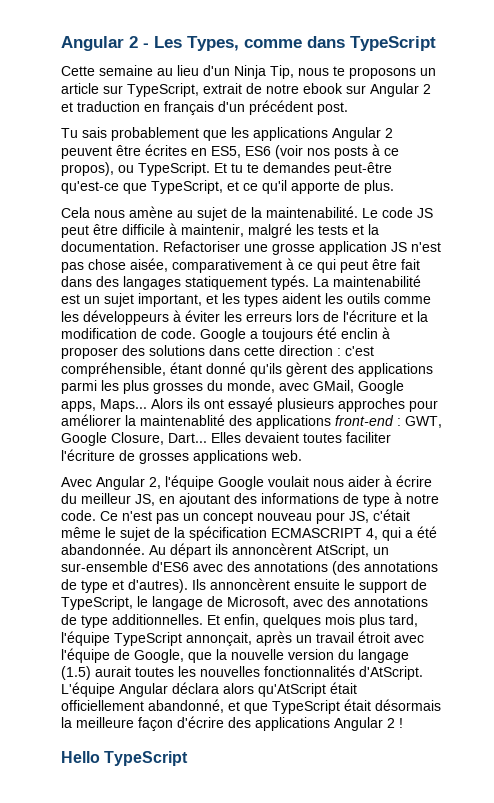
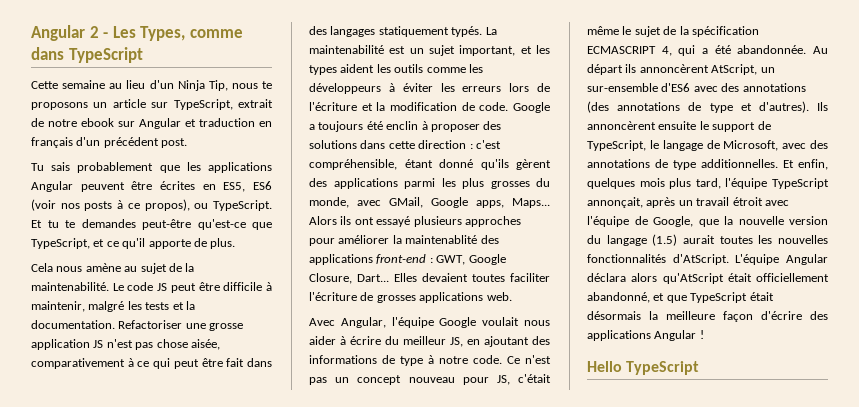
[423,84,431,94] 2 -> (181, 123) none
[385,128,393,138] 2 -> (73, 186) none
[96,476,161,490] Angular 2, -> [340,317,386,328] Angular,
[387,718,395,728] 2 -> (697, 335) none

